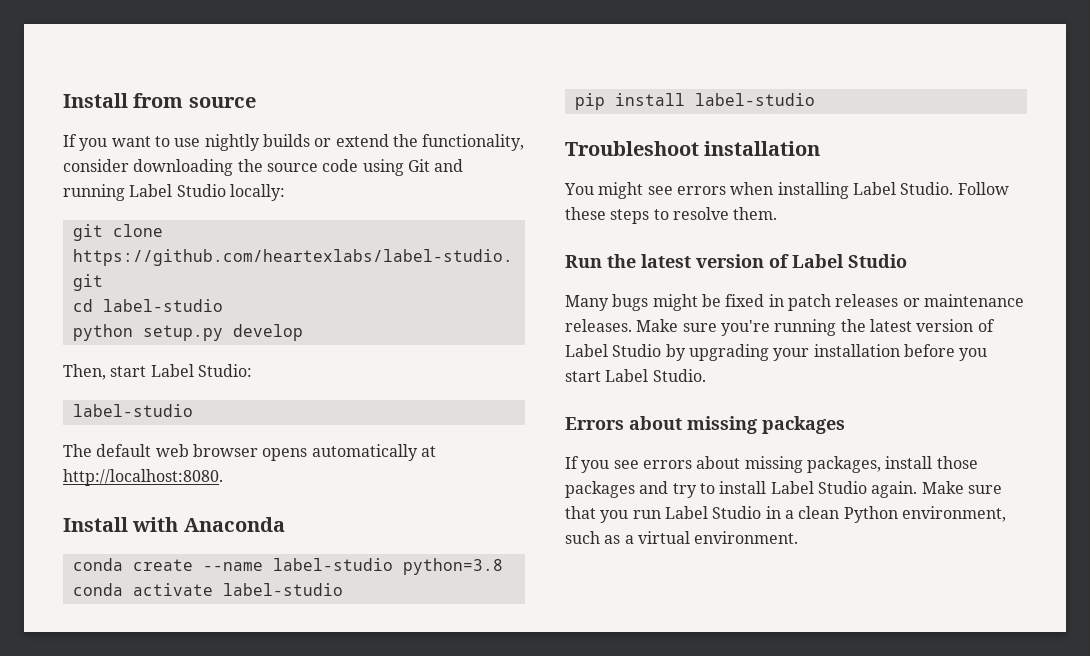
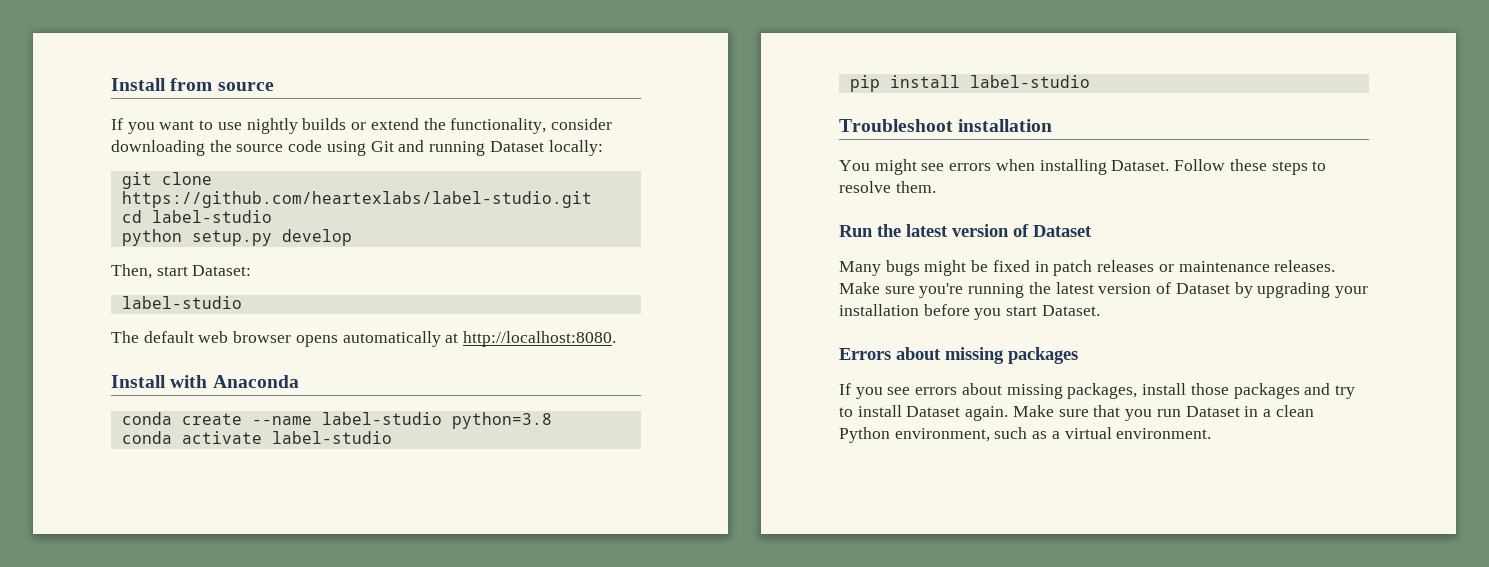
[129,184,226,197] Label Studio -> [489,141,544,152] Dataset
[150,364,252,377] Label Studio: -> [192,265,252,276] Dataset:
[852,182,954,195] Label Studio. -> [1111,160,1170,171] Dataset.
[792,254,907,268] Label Studio -> [1033,225,1092,237] Dataset
[565,344,662,357] Label Studio -> [1175,283,1230,294] Dataset
[605,369,706,382] Label Studio. -> [1041,305,1100,316] Dataset.
[770,481,867,494] Label Studio -> [906,406,961,417] Dataset
[664,506,762,519] Label Studio -> [1185,406,1240,417] Dataset

